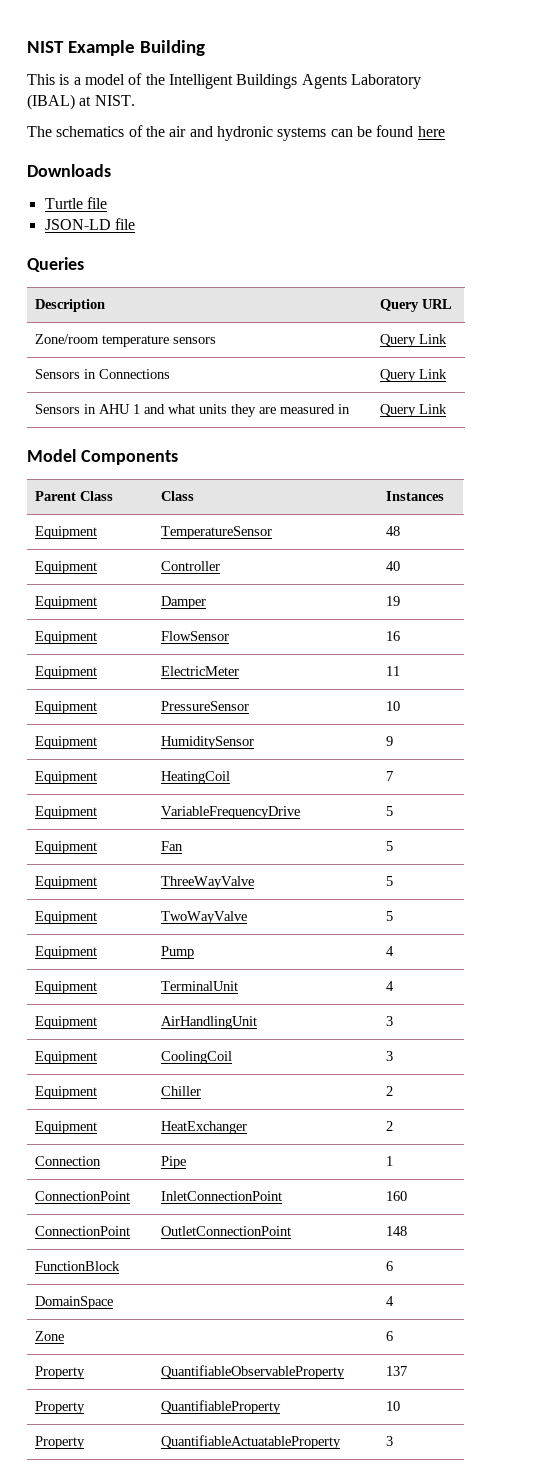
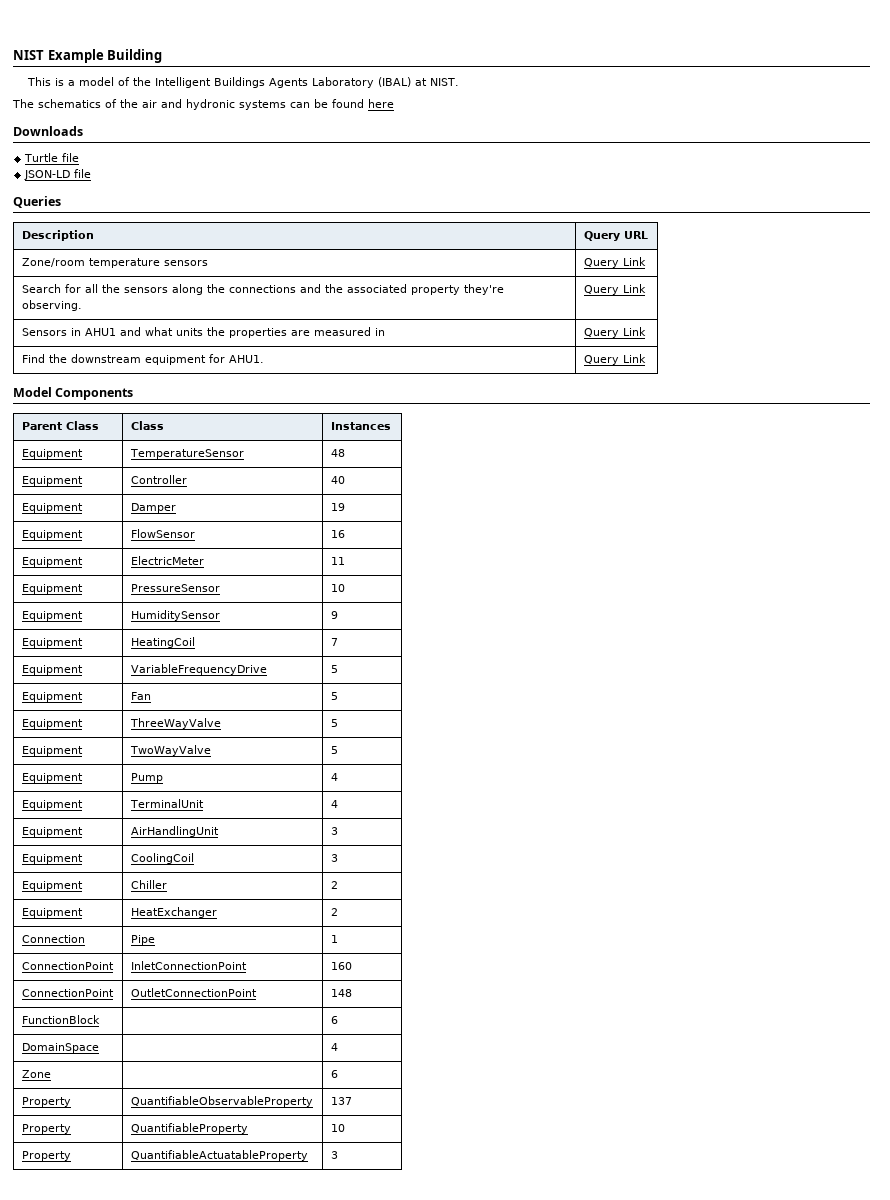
[35,369,171,379] [380,369,448,382] [35,404,141,414] Sensors in Connections | Query Link // Sensors in AHU 1 -> [21,284,504,295] [21,300,82,311] [583,284,646,295] [21,328,116,336] Search for all the sensors along the connections and the associated property they're observing. | Query Link // Sensors in AHU1
[231,404,257,417] they -> [206,327,287,338] the properties
(448, 409) none -> [21,354,264,365] [583,354,646,365] // Find the downstream equipment for AHU1. | Query Link

